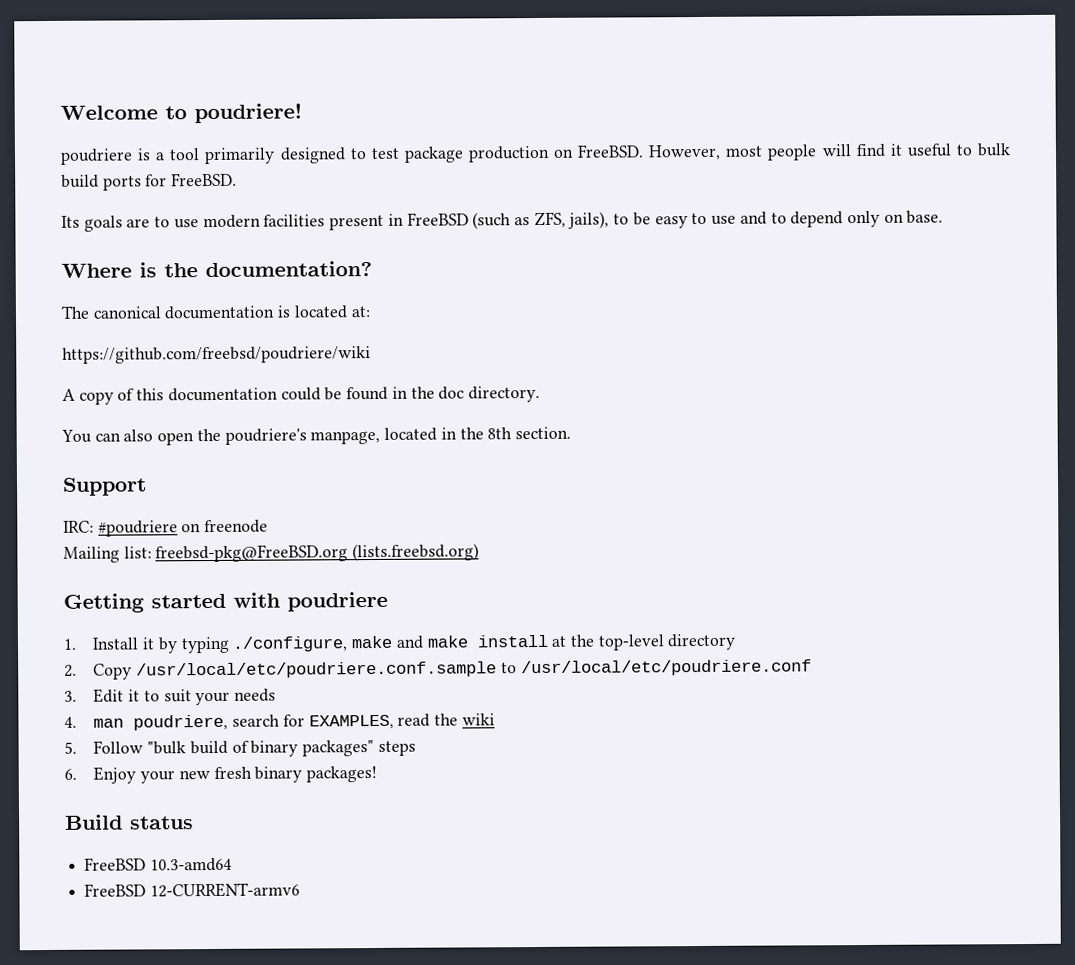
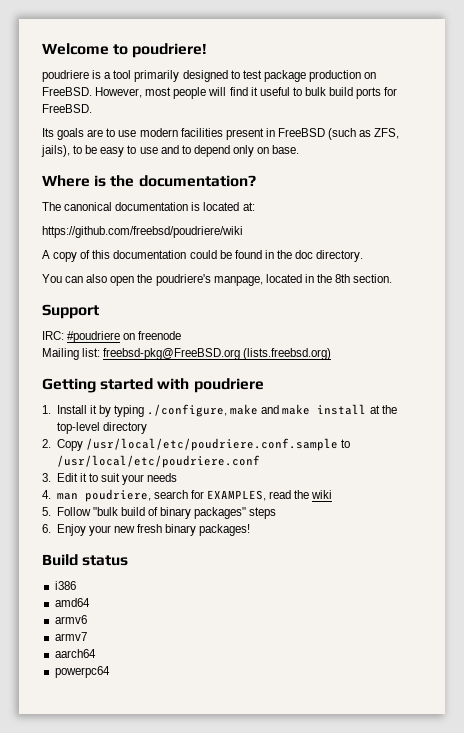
[84,857,232,872] [84,882,300,898] FreeBSD 10.3-amd64 // FreeBSD 12-CURRENT-armv6 -> [54,581,76,590] [54,598,90,607] [54,615,87,624] [54,632,87,641] [54,649,96,658] [54,666,110,678] i386 // amd64 // armv6 // armv7 // aarch64 // powerpc64

